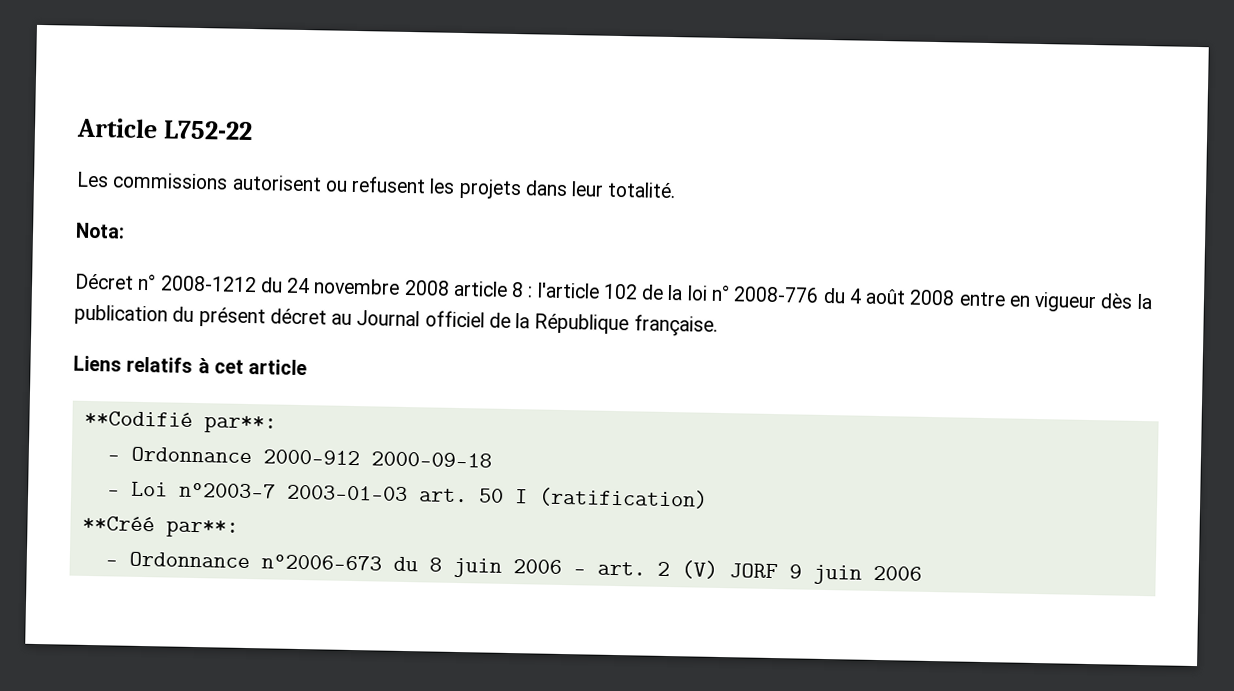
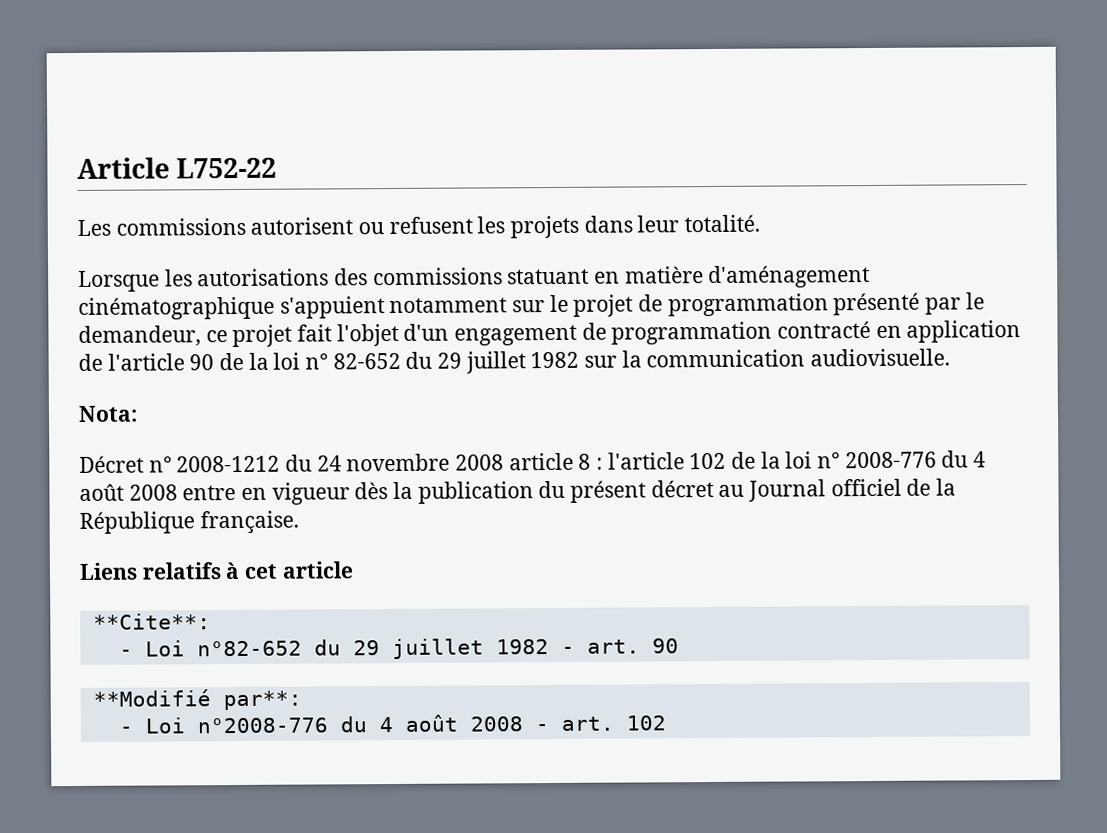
(677, 190) none -> [78,265,871,292] [78,292,985,320] [78,320,1022,348] [78,348,951,374] // Lorsque les autorisations des commissions statuant en matière d'aménagement cinématographique s'appuient notamment sur le projet de programmation présenté par le demandeur, ce projet fait l'objet d'un engagement de programmation contracté en application de l'article 90 de la loi n° 82-652 du 29 juillet 1982 sur la communication audiovisuelle.
[83,410,277,434] [106,446,492,468] [106,481,708,509] [81,515,239,538] [104,551,922,585] **Codifié par**: // - Ordonnance 2000-912 2000-09-18 // - Loi n°2003-7 2003-01-03 art. 50 I (ratification) // **Créé par**: // - Ordonnance n°2006-673 du 8 juin 2006 - art. 2 (V) JORF 9 juin 2006 -> [92,613,211,630] [118,638,679,660] [92,689,302,711] [118,714,666,734] **Cite**: // - Loi n°82-652 du 29 juillet 1982 - art. 90 // **Modifié par**: // - Loi n°2008-776 du 4 août 2008 - art. 102

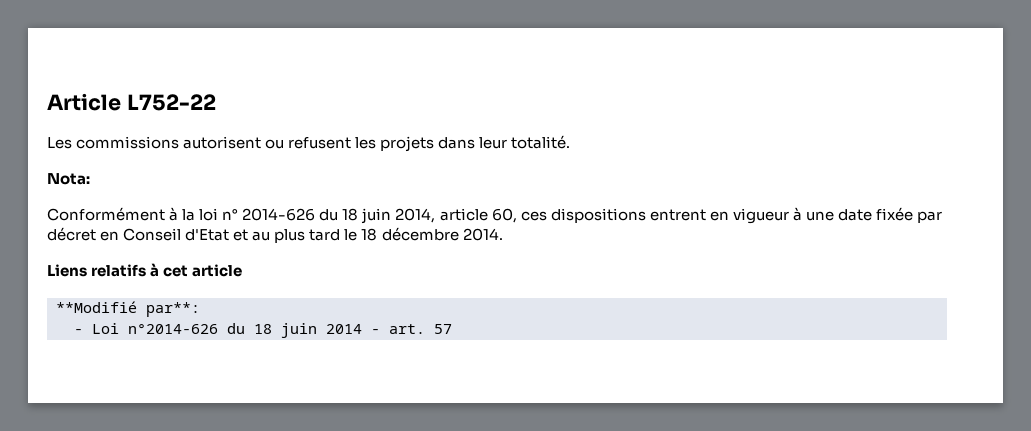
[78,265,871,292] [78,292,985,320] [78,320,1022,348] [78,348,951,374] [78,405,138,422] [79,450,987,473] [79,478,957,505] [79,510,299,535] Lorsque les autorisations des commissions statuant en matière d'aménagement cinématographique s'appuient notamment sur le projet de programmation présenté par le demandeur, ce projet fait l'objet d'un engagement de programmation contracté en application de l'article 90 de la loi n° 82-652 du 29 juillet 1982 sur la communication audiovisuelle. // Nota: // Décret n° 2008-1212 du 24 novembre 2008 article 8 : l'article 102 de la loi n° 2008-776 du 4 août 2008 entre en vigueur dès la publication du présent décret au Journal officiel de la République française. -> [47,173,90,185] [47,207,943,224] [47,227,503,243] Nota: // Conformément à la loi n° 2014-626 du 18 juin 2014, article 60, ces dispositions entrent en vigueur à une date fixée par décret en Conseil d'Etat et au plus tard le 18 décembre 2014.
[92,613,211,630] [118,638,679,660] // **Cite**: // - Loi n°82-652 du 29 juillet 1982 - art. 90 -> (243, 270) none
[196,714,666,734] n°2008-776 du 4 août 2008 - art. 102 -> [128,323,452,338] n°2014-626 du 18 juin 2014 - art. 57

